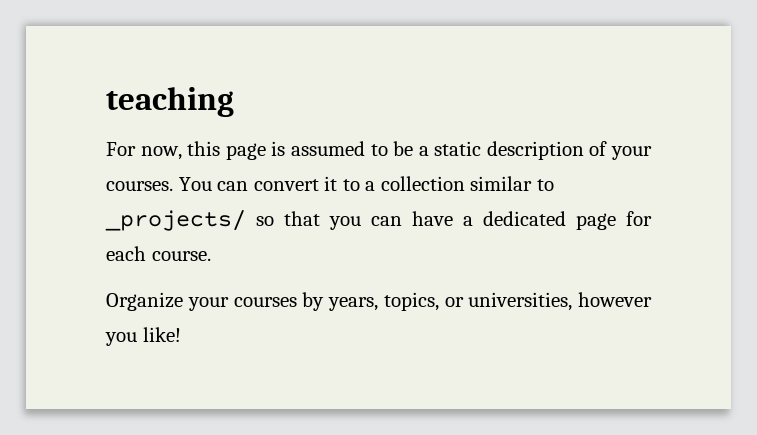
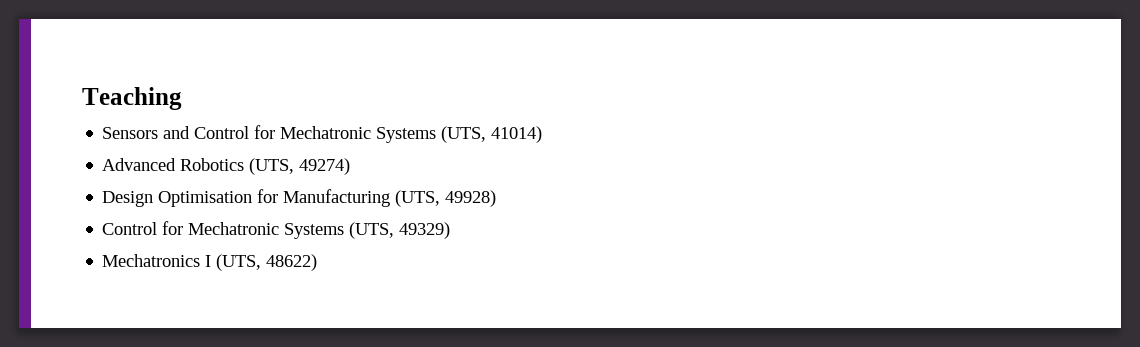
[106,87,234,117] [106,141,652,160] [106,176,554,191] [105,210,652,231] [106,246,211,261] [106,292,652,311] [105,327,181,346] teaching // For now, this page is assumed to be a static description of your courses. You can convert it to a collection similar to _projects/ so that you can have a dedicated page for each course. // Organize your courses by years, topics, or universities, however you like! -> [82,87,182,110] [102,125,543,143] [102,158,351,175] [102,189,497,207] [102,221,451,239] [102,254,318,271] Teaching // Sensors and Control for Mechatronic Systems (UTS, 41014) // Advanced Robotics (UTS, 49274) // Design Optimisation for Manufacturing (UTS, 49928) // Control for Mechatronic Systems (UTS, 49329) // Mechatronics I (UTS, 48622)

